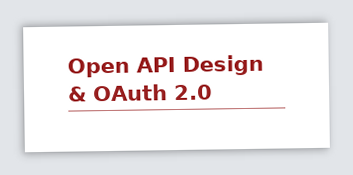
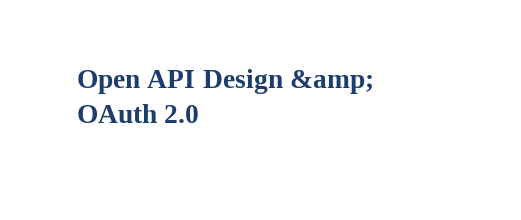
[67,86,87,102] & -> [290,70,375,94] &amp;

